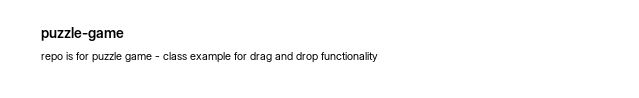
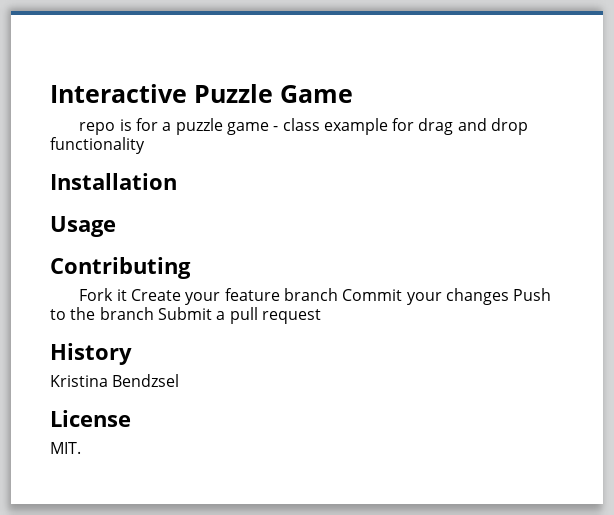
[41,27,124,41] puzzle-game -> [50,84,353,103] Interactive Puzzle Game
(89, 56) none -> [162,122,172,131] a
(378, 57) none -> [50,173,177,190] [50,216,116,237] [50,257,191,279] [79,288,552,305] [50,307,321,324] [50,343,132,365] [50,374,180,387] [50,410,131,427] [50,442,81,454] // Installation // Usage // Contributing // Fork it Create your feature branch Commit your changes Push to the branch Submit a pull request // History // Kristina Bendzsel // License // MIT.

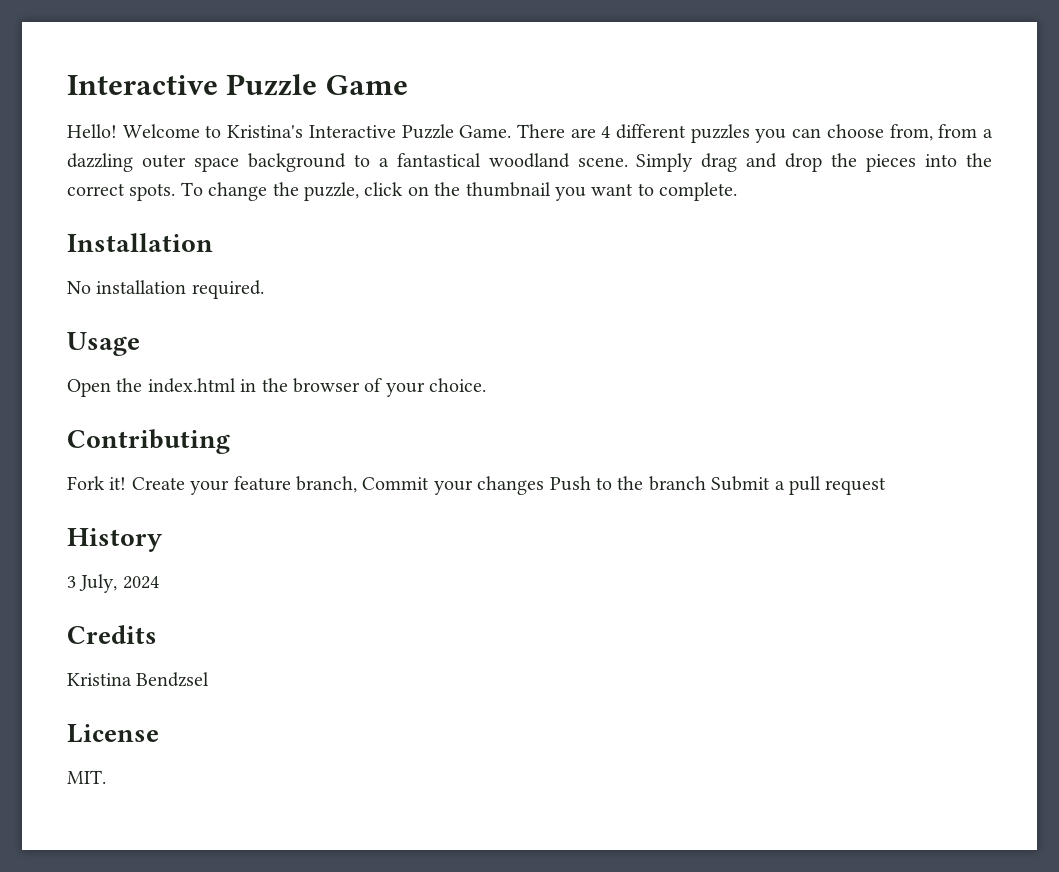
[79,118,529,135] [50,137,145,154] [50,173,177,190] [50,216,116,237] repo is for a puzzle game - class example for drag and drop functionality // Installation // Usage -> [67,124,994,143] [67,153,992,172] [67,182,738,201] [67,233,213,252] [67,280,264,299] [67,332,140,356] [67,378,487,397] Hello! Welcome to Kristina's Interactive Puzzle Game. There are 4 different puzzles you can choose from, from a dazzling outer space background to a fantastical woodland scene. Simply drag and drop the pieces into the correct spots. To change the puzzle, click on the thumbnail you want to complete. // Installation // No installation required. // Usage // Open the index.html in the browser of your choice.
[116,289,127,301] it -> [109,477,127,490] it!
[283,288,338,301] branch -> [296,476,357,493] branch,
(132, 354) none -> [67,574,159,593] [67,625,157,644] // 3 July, 2024 // Credits

